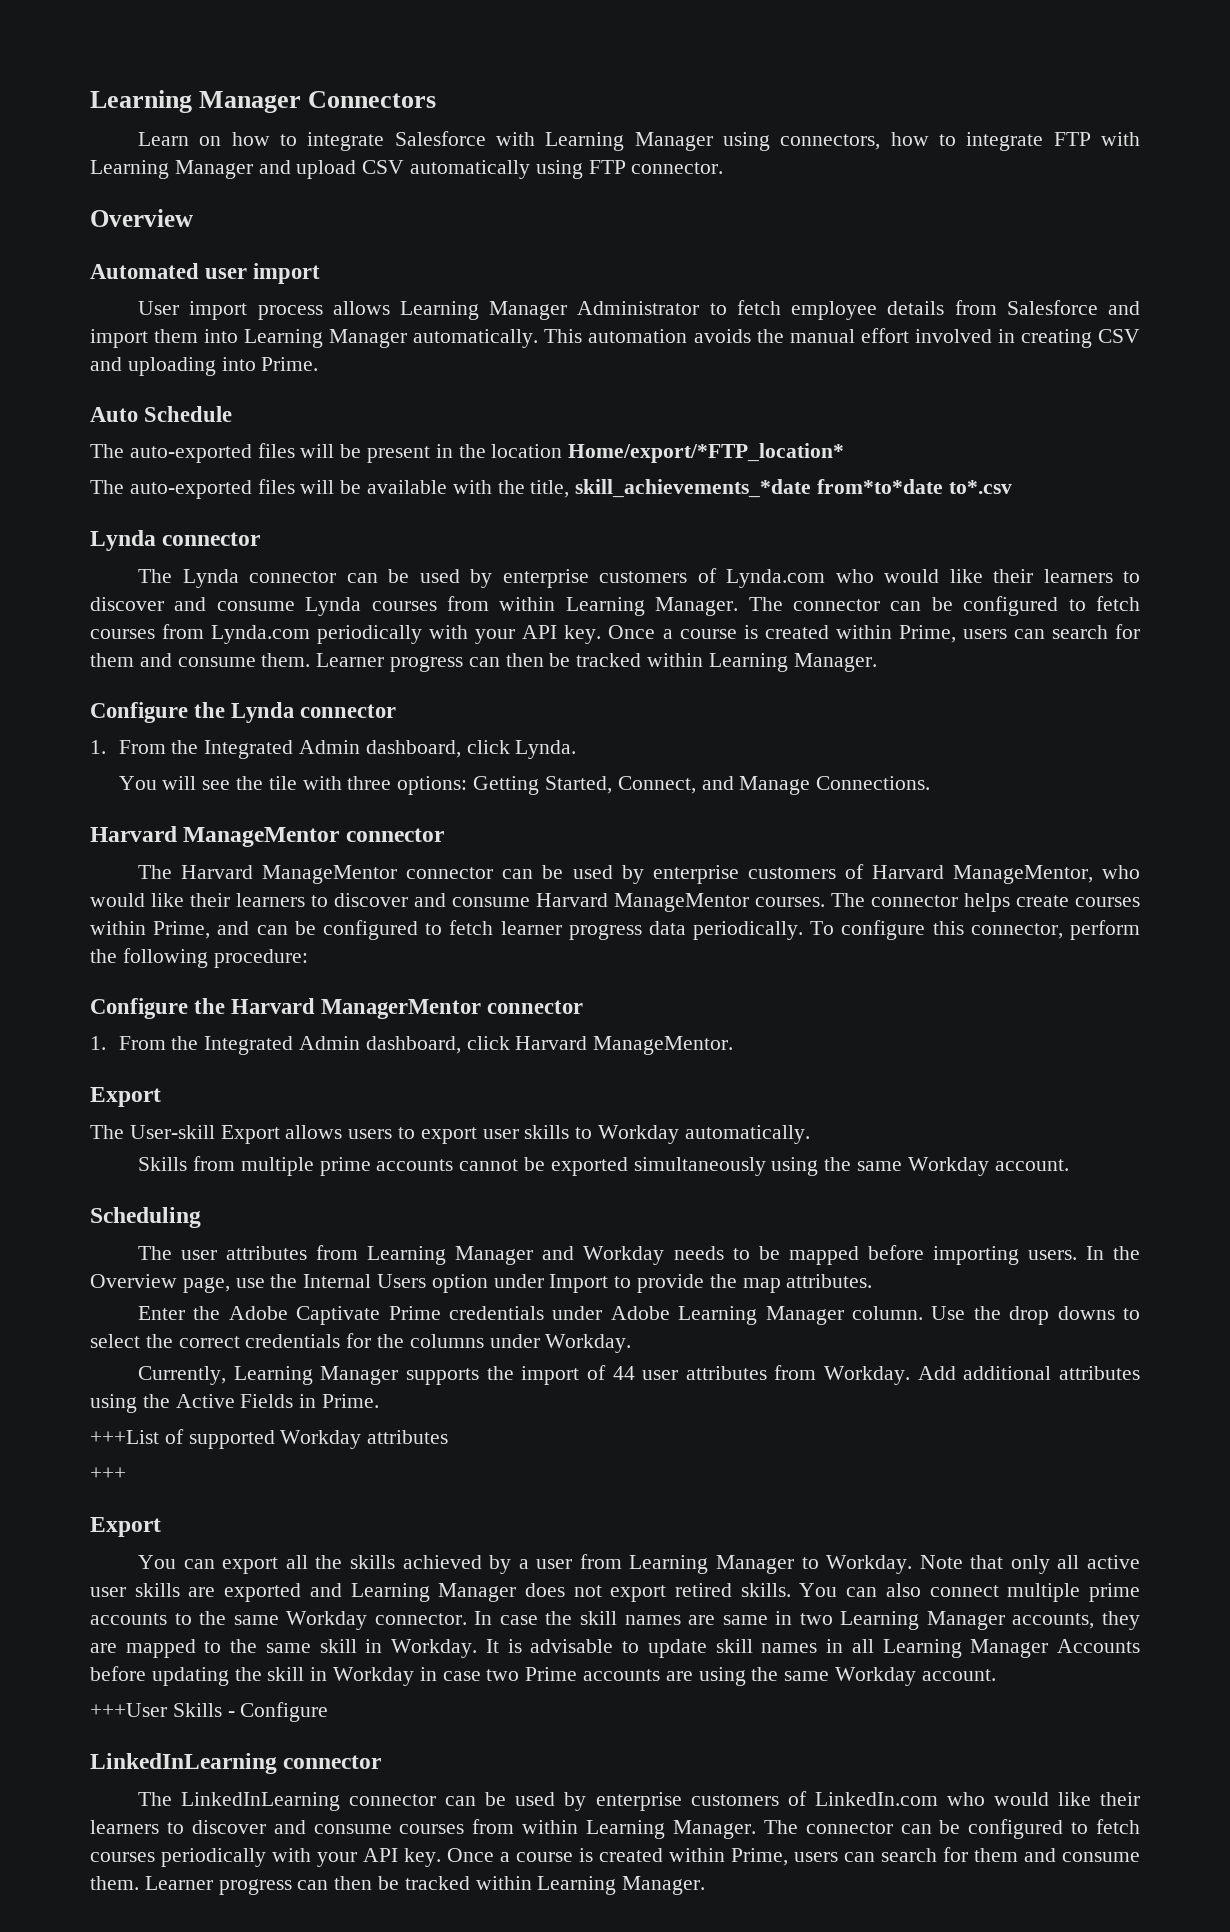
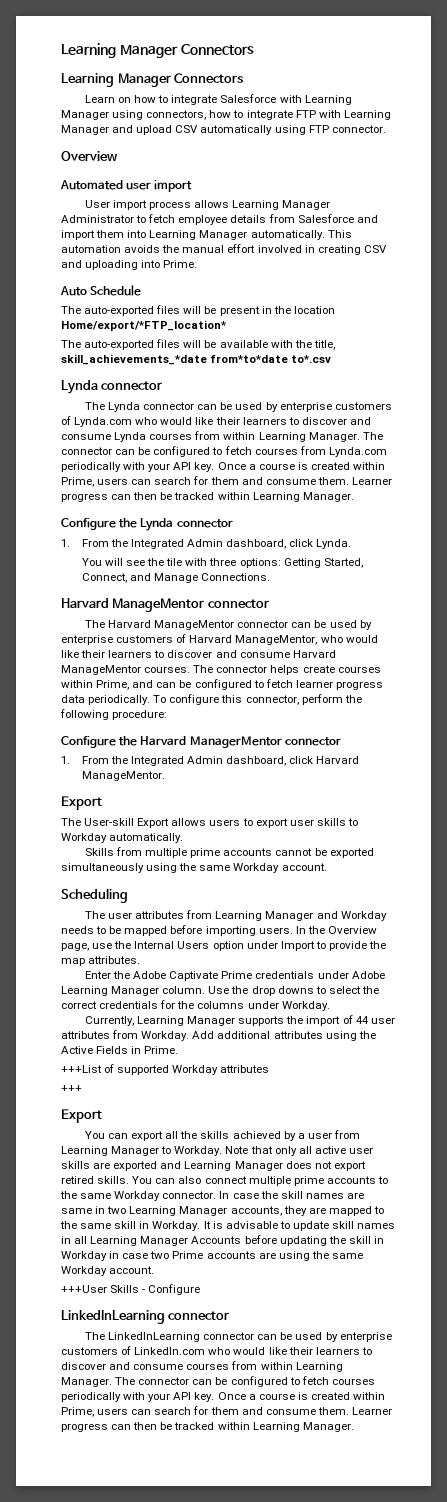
[90,90,437,113] Learning Manager Connectors -> [61,43,254,58] [61,73,244,87] Learning Manager Connectors // Learning Manager Connectors

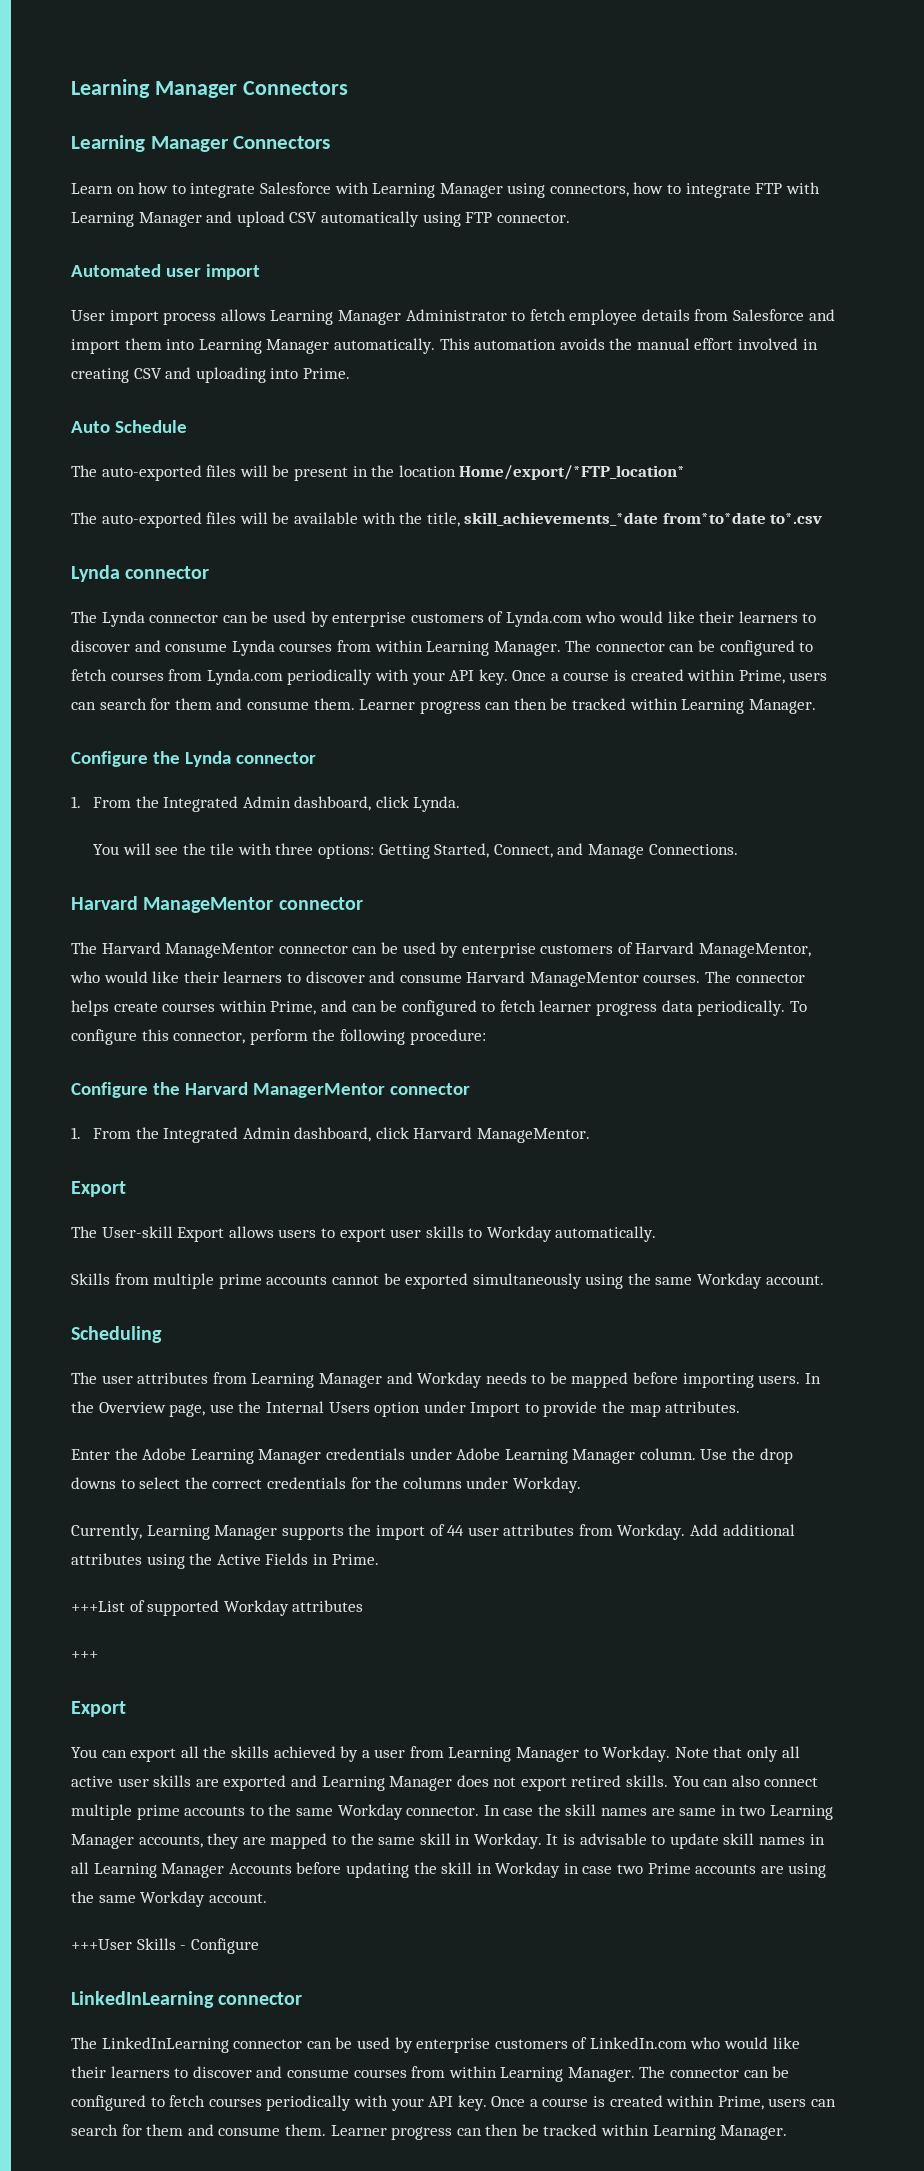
[61,151,118,162] // Overview -> (570, 218) none
[169,971,253,981] Captivate Prime -> [190,1449,322,1464] Learning Manager

